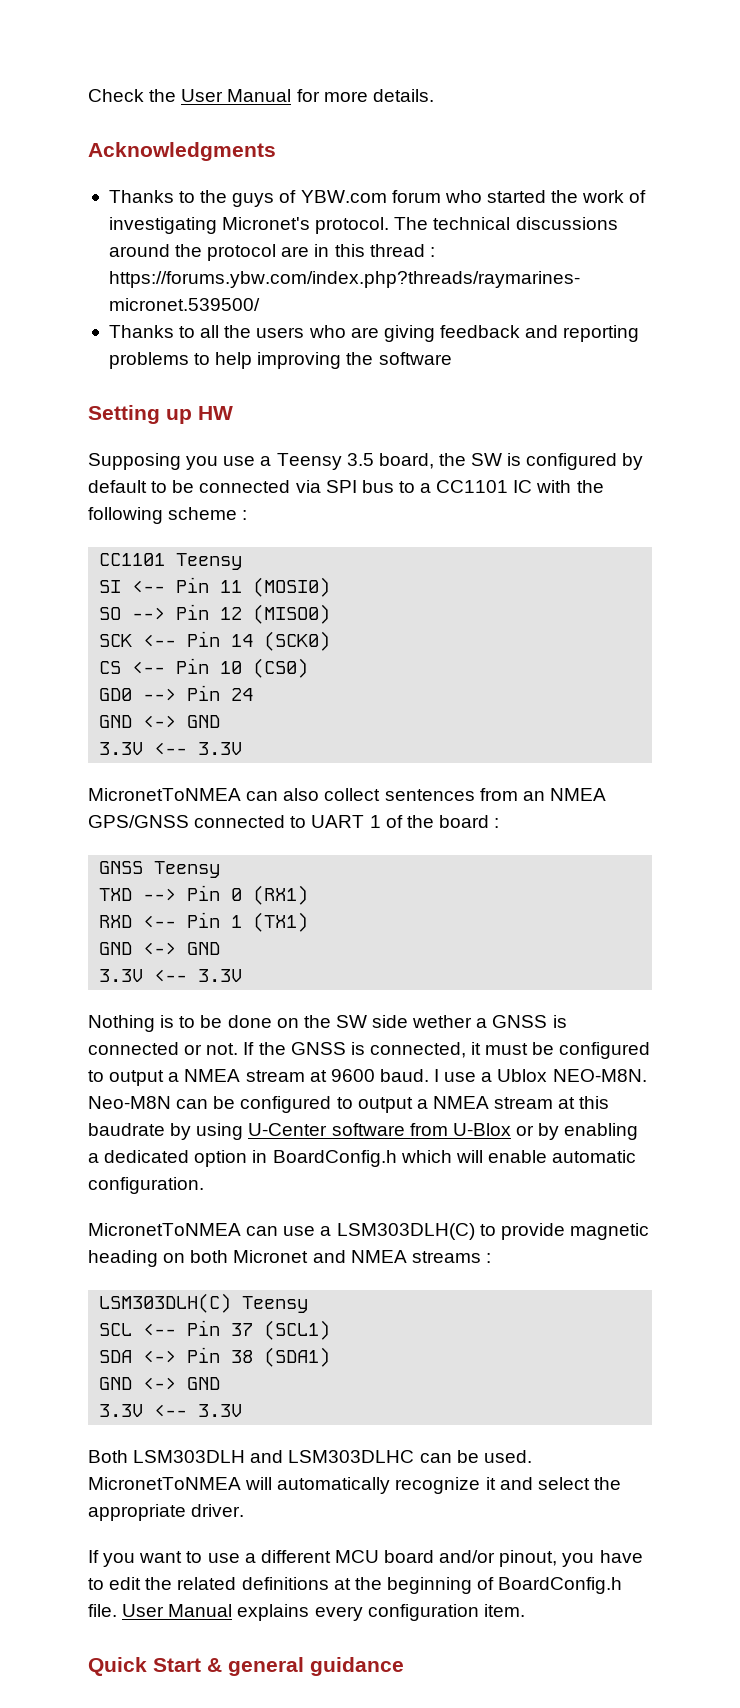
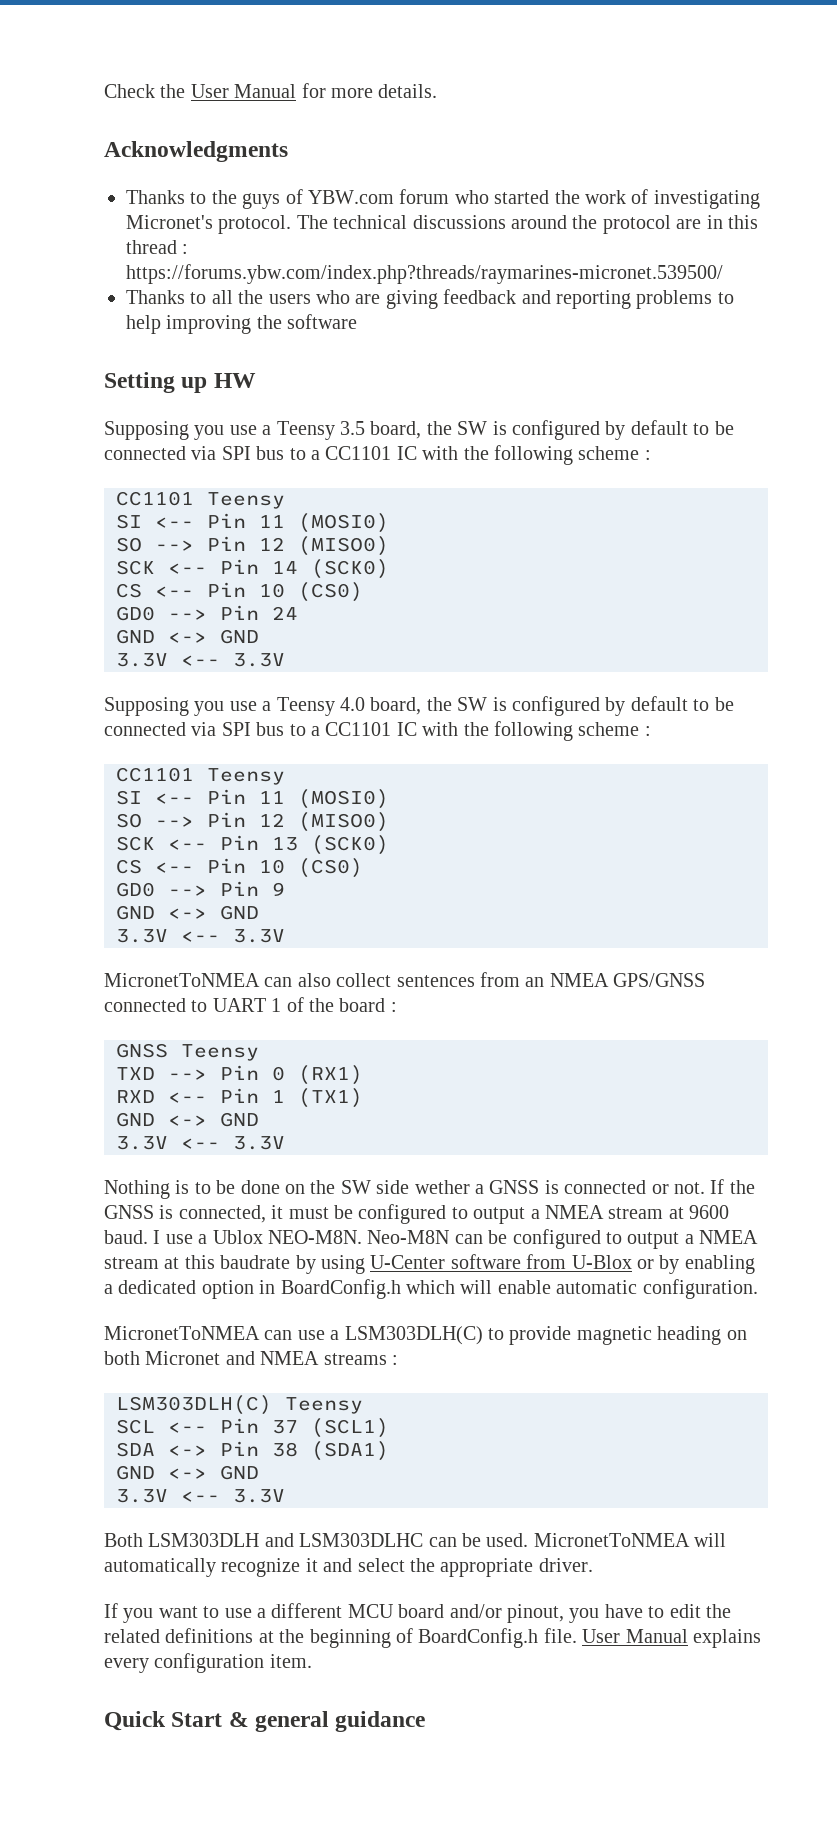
(243, 748) none -> [104,696,734,716] [104,721,651,741] [116,767,285,785] [116,789,389,809] [116,812,389,832] [116,835,389,855] [116,858,363,878] [116,881,285,897] [116,905,259,920] [116,929,285,943] // Supposing you use a Teensy 4.0 board, the SW is configured by default to be connected via SPI bus to a CC1101 IC with the following scheme : // CC1101 Teensy // SI <-- Pin 11 (MOSI0) // SO --> Pin 12 (MISO0) // SCK <-- Pin 13 (SCK0) // CS <-- Pin 10 (CS0) // GD0 --> Pin 9 // GND <-> GND // 3.3V <-- 3.3V

